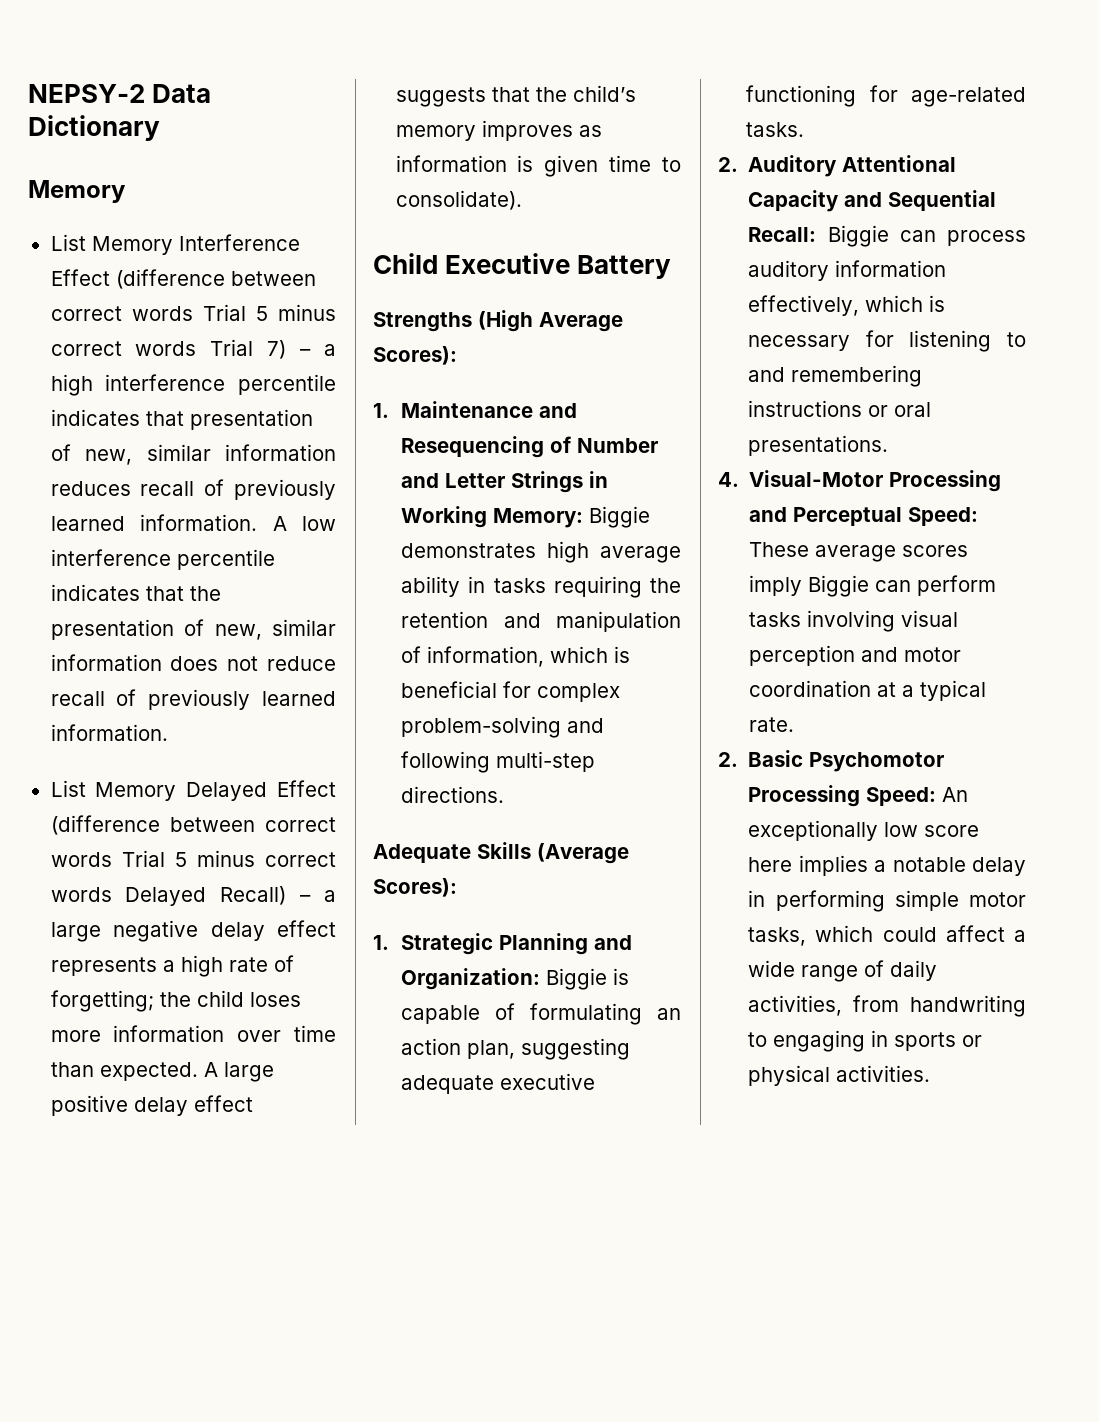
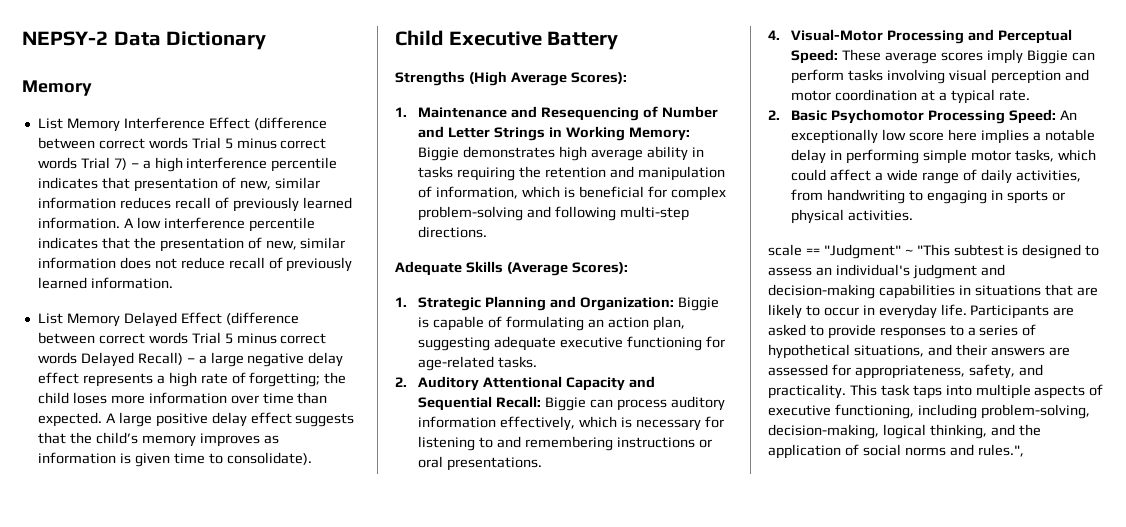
(931, 1073) none -> [768,244,1100,259] [768,264,1005,279] [768,284,1098,299] [768,304,1075,319] [768,324,1037,339] [768,344,1070,359] [768,364,1043,379] [768,384,1104,399] [768,404,1090,419] [768,424,1041,439] [768,444,1024,459] // scale == "Judgment" ~ "This subtest is designed to assess an individual's judgment and decision-making capabilities in situations that are likely to occur in everyday life. Participants are asked to provide responses to a series of hypothetical situations, and their answers are assessed for appropriateness, safety, and practicality. This task taps into multiple aspects of executive functioning, including problem-solving, decision-making, logical thinking, and the application of social norms and rules.",

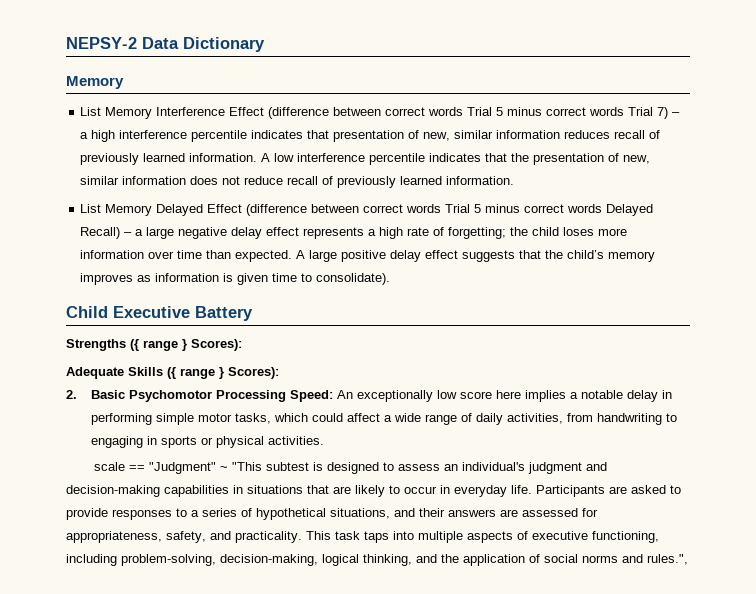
[468,71,627,86] [395,106,719,121] [418,126,690,141] [418,146,704,161] [418,166,725,181] [418,186,726,201] [418,206,690,221] [418,226,488,238] [395,261,628,276] [395,296,720,311] [418,316,685,331] [418,336,726,351] [418,356,538,371] [395,376,656,391] [418,396,725,411] [418,416,724,431] [418,436,712,451] [418,456,543,471] [768,29,1073,44] [791,49,1095,64] [791,69,1089,84] [791,89,1030,104] (High Average Scores): // 1. Maintenance and Resequencing of Number and Letter Strings in Working Memory: Biggie demonstrates high average ability in tasks requiring the retention and manipulation of information, which is beneficial for complex problem-solving and following multi-step directions. // Adequate Skills (Average Scores): // 1. Strategic Planning and Organization: Biggie is capable of formulating an action plan, suggesting adequate executive functioning for age-related tasks. // 2. Auditory Attentional Capacity and Sequential Recall: Biggie can process auditory information effectively, which is necessary for listening to and remembering instructions or oral presentations. // 4. Visual-Motor Processing and Perceptual Speed: These average scores imply Biggie can perform tasks involving visual perception and motor coordination at a typical rate. -> [130,339,242,351] [66,367,279,379] ({ range } Scores): // Adequate Skills ({ range } Scores):

